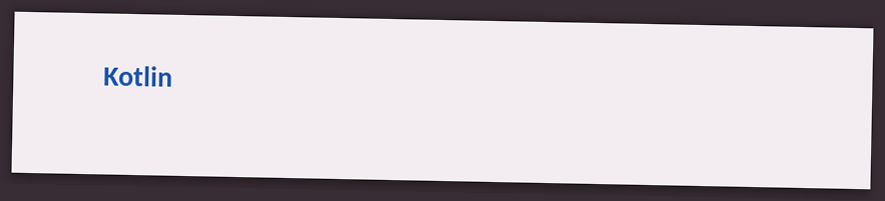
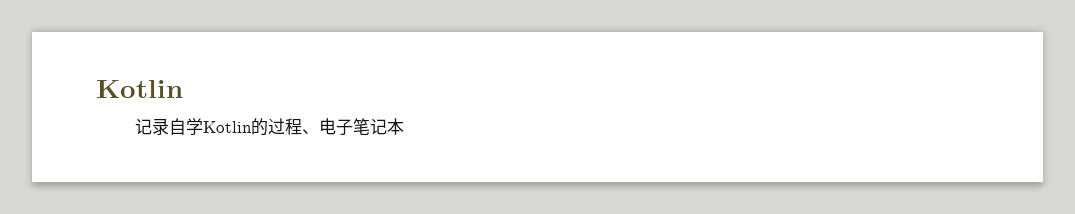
[103,65,173,87] Kotlin -> [96,80,183,98] [135,118,405,136] Kotlin // 记录自学Kotlin的过程、电子笔记本

